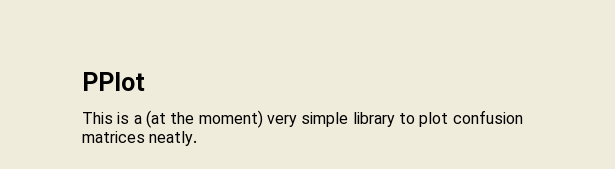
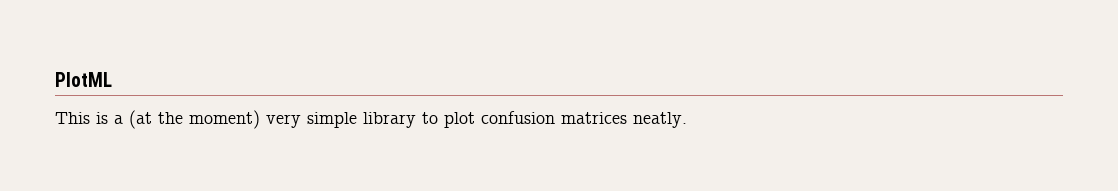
[82,72,145,91] PPlot -> [55,72,112,87] PlotML

